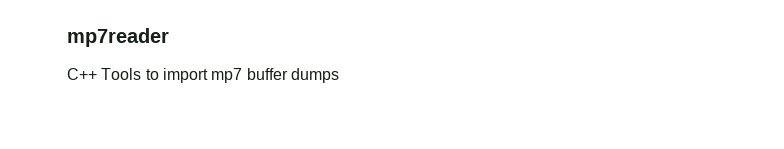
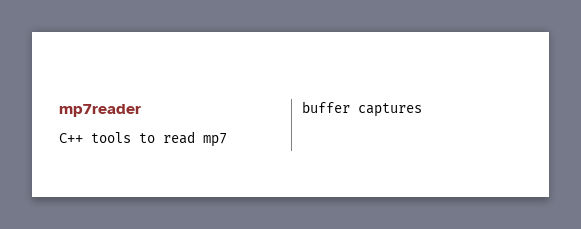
[101,68,208,83] Tools to import -> [91,131,195,144] tools to read
[290,68,339,83] dumps -> [358,103,422,117] captures

